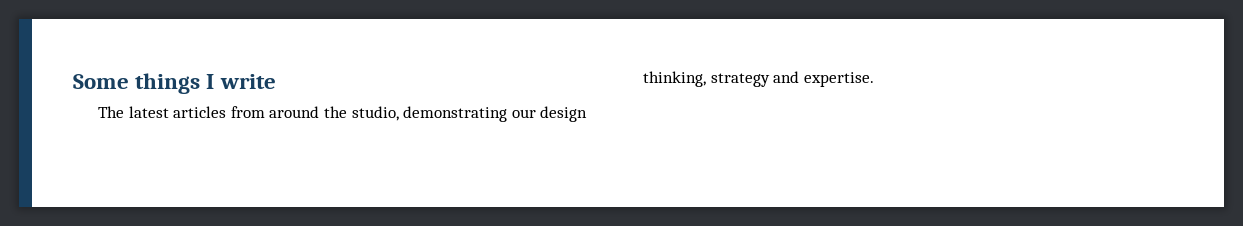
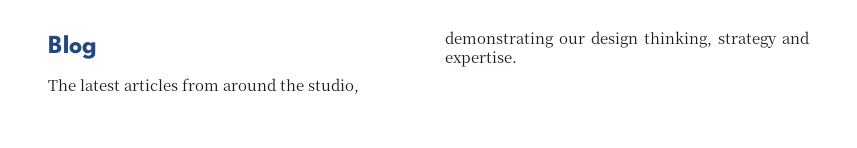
[73,73,276,94] Some things I write -> [48,35,97,59] Blog

